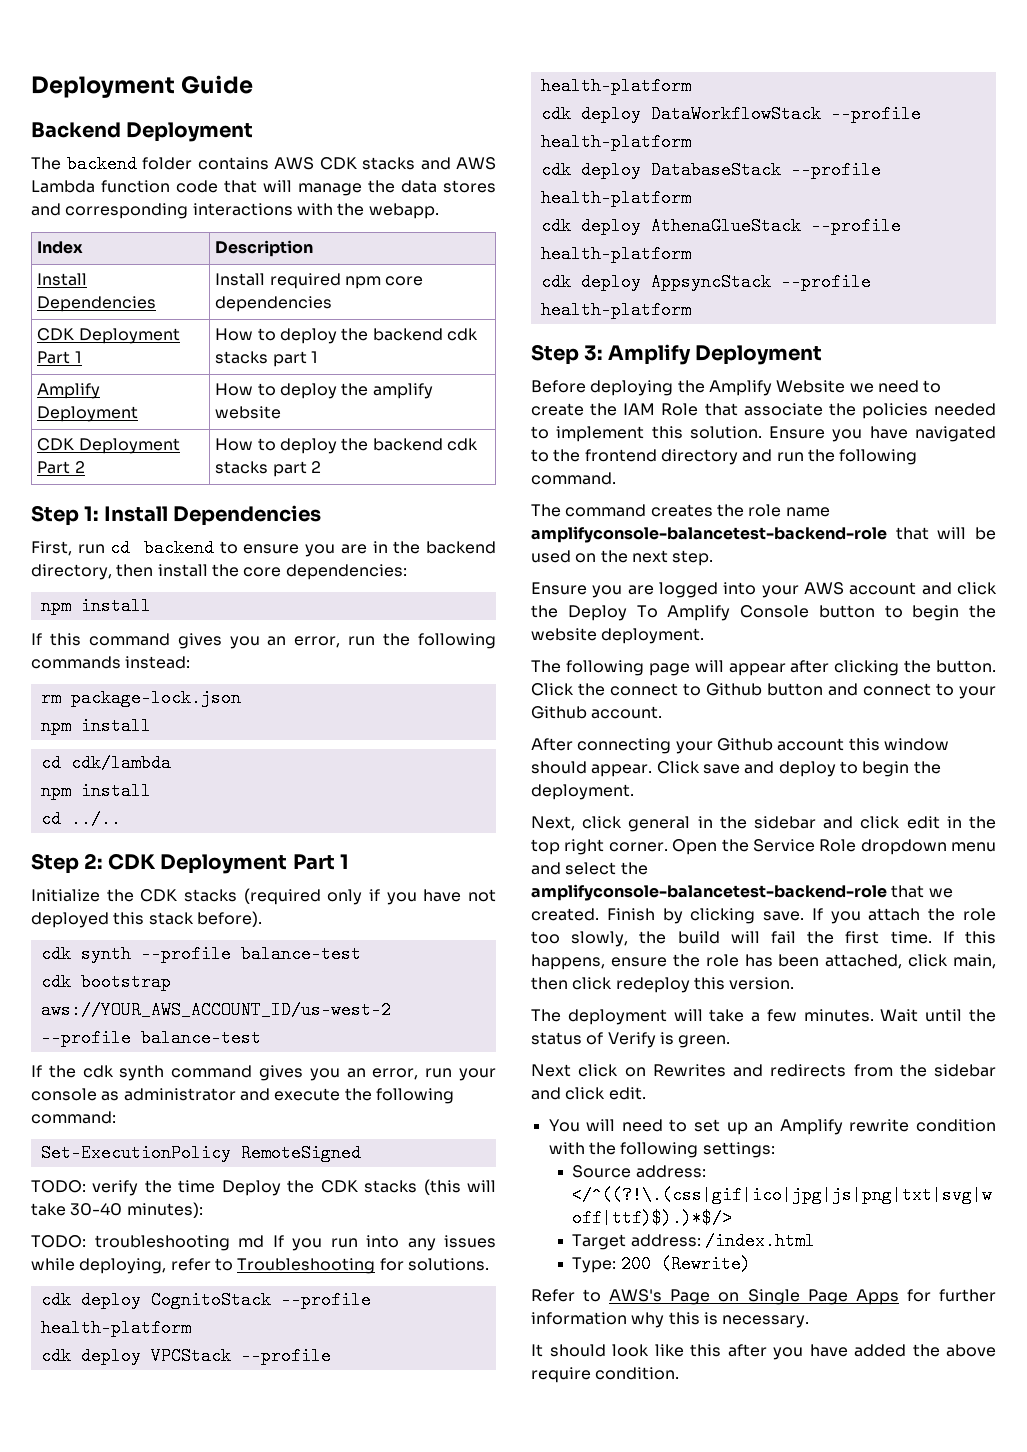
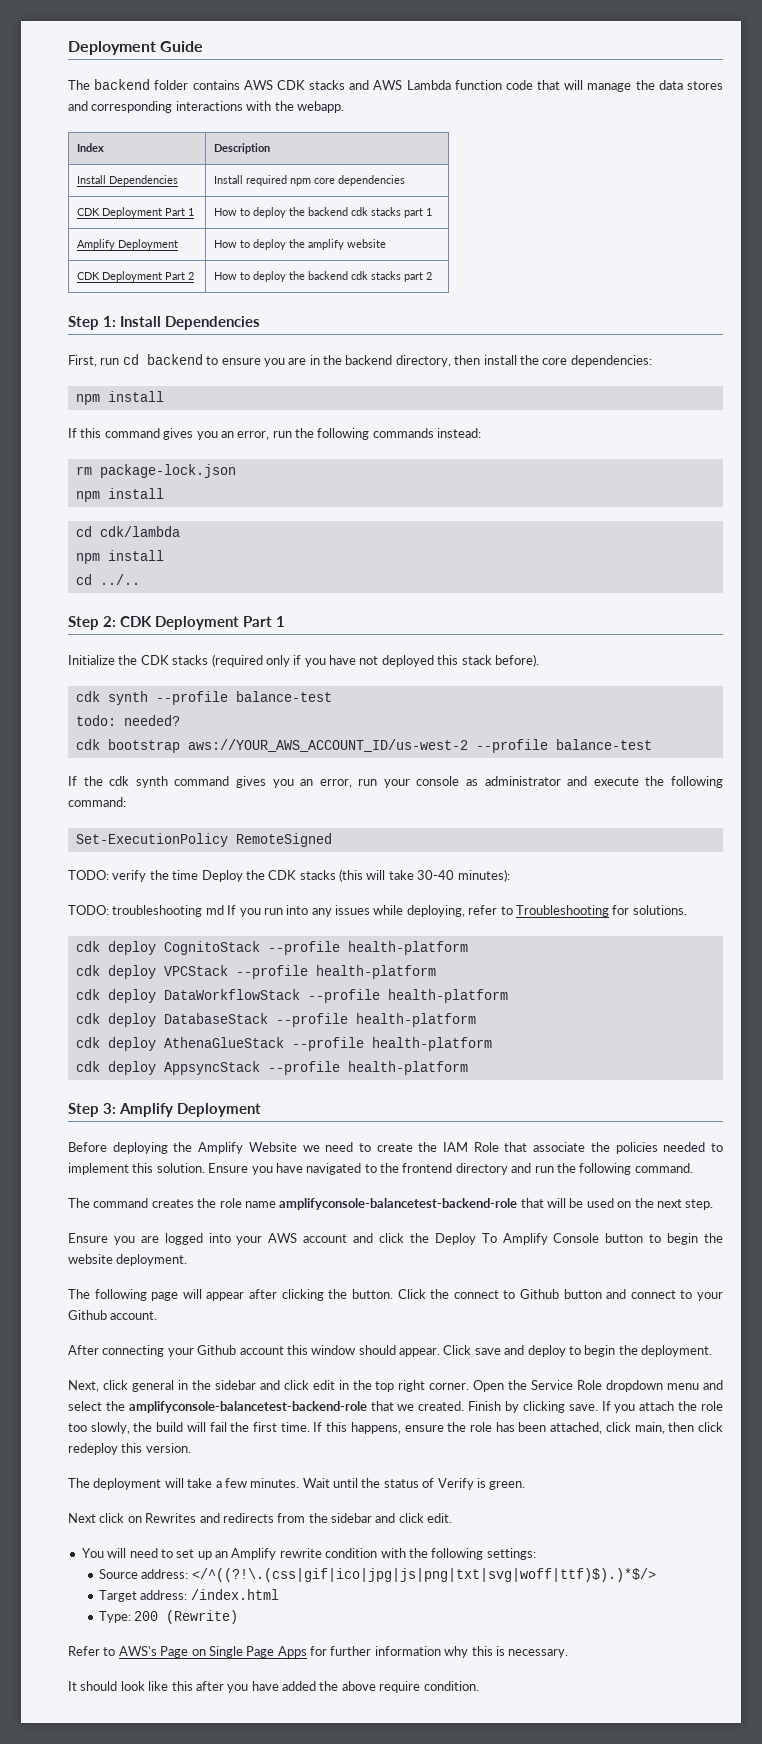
[31,122,254,142] // Backend Deployment -> (204, 46) none
(361, 954) none -> [75,715,180,726] // todo: needed?

